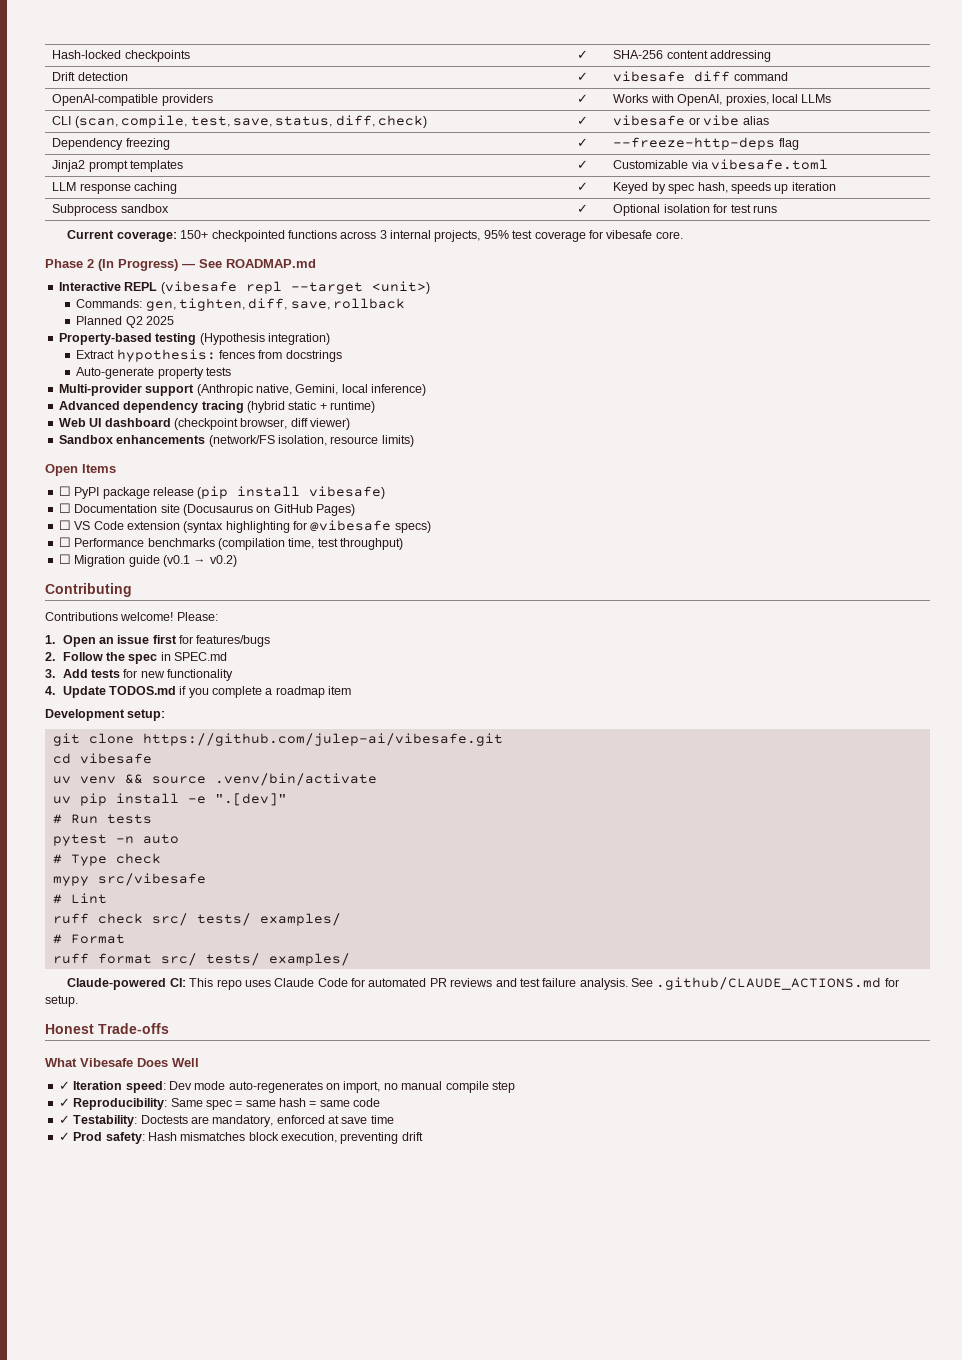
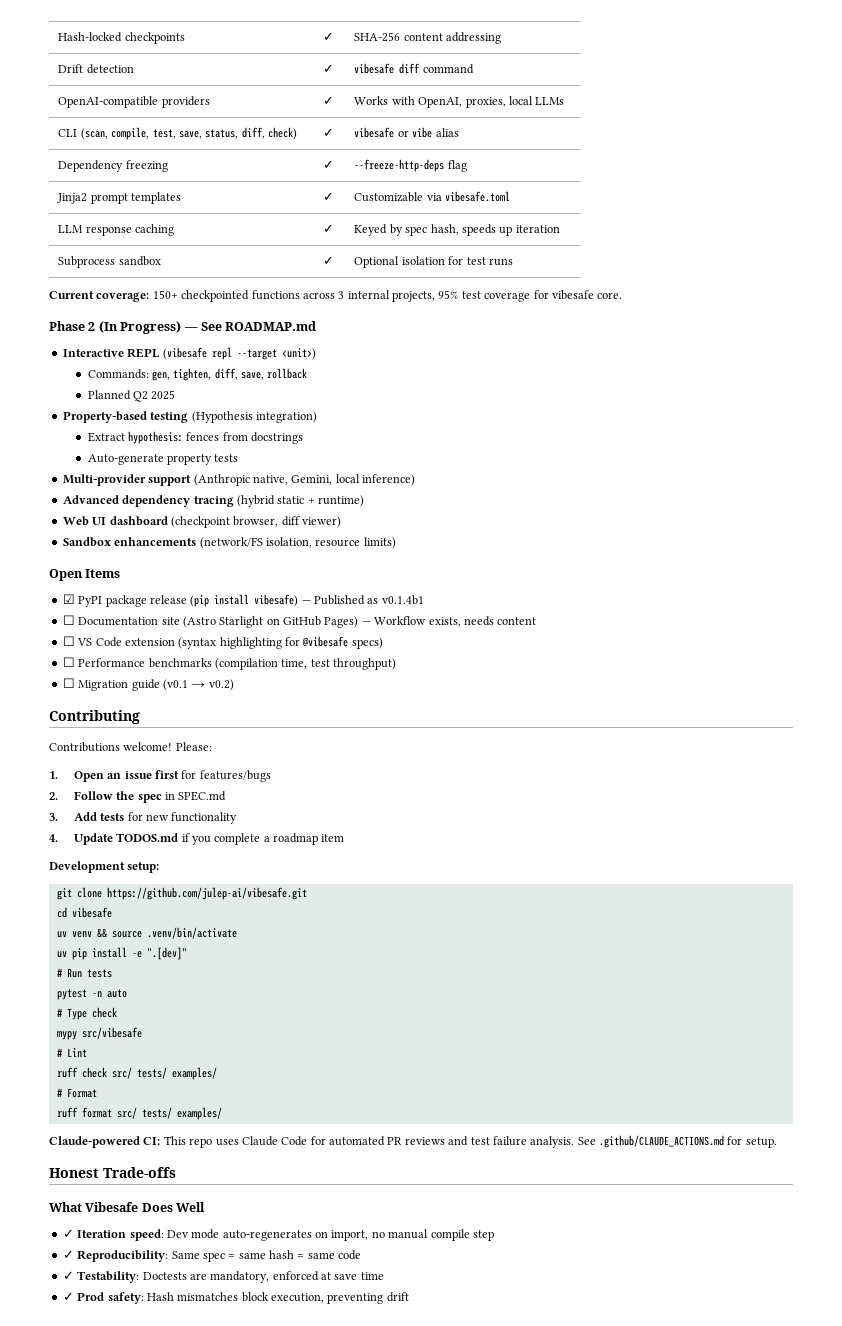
[58,486,71,496] ☐ -> [62,594,75,604] ☑
(386, 492) none -> [301,595,424,605] — Published as v0.1.4b1
[182,504,253,516] (Docusaurus -> [182,616,264,628] (Astro Starlight
(355, 510) none -> [361,616,537,627] — Workflow exists, needs content

